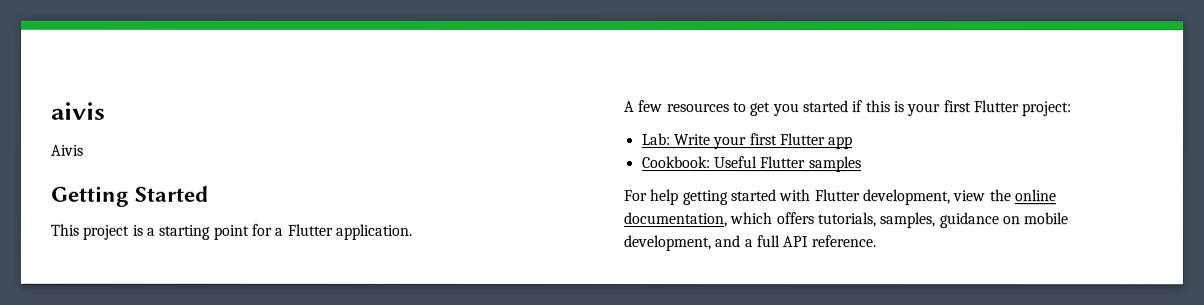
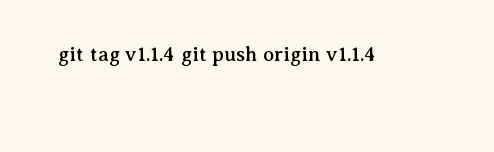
[51,101,106,120] [50,144,84,156] [50,185,209,207] [50,223,412,240] [624,100,1073,117] [641,133,854,150] [640,156,861,173] [623,189,1056,206] [623,212,1069,229] [623,235,876,252] aivis // Aivis // Getting Started // This project is a starting point for a Flutter application. // A few resources to get you started if this is your first Flutter project: // Lab: Write your first Flutter app // Cookbook: Useful Flutter samples // For help getting started with Flutter development, view the online documentation, which offers tutorials, samples, guidance on mobile development, and a full API reference. -> [58,46,377,66] git tag v1.1.4 git push origin v1.1.4

